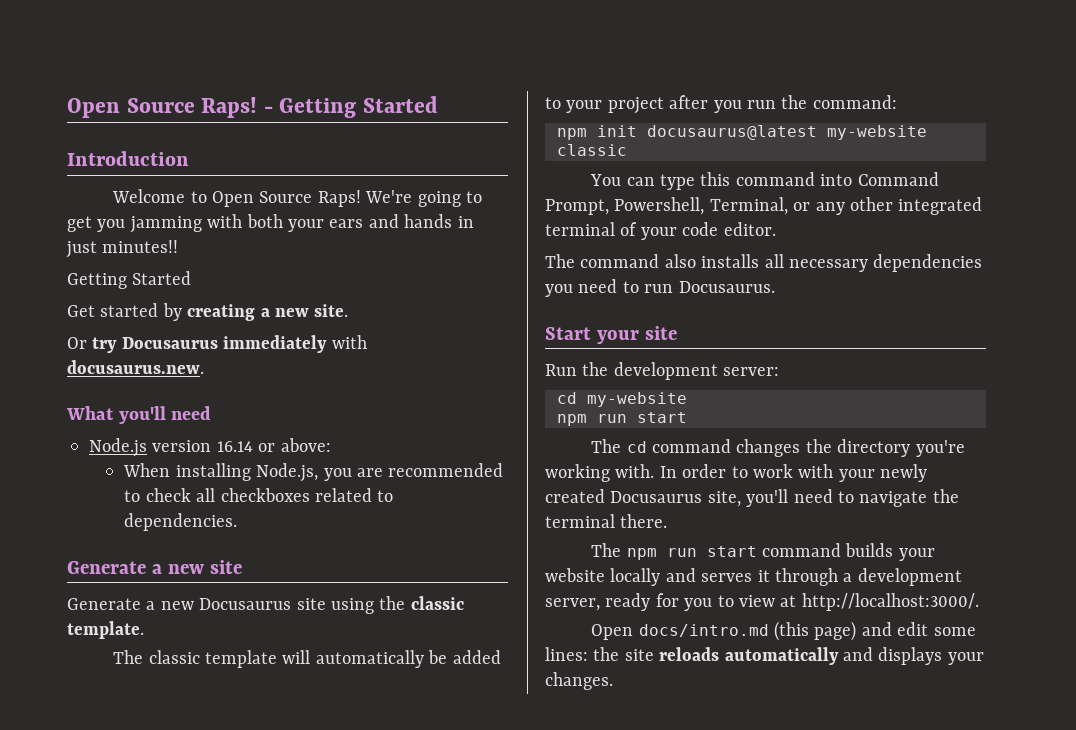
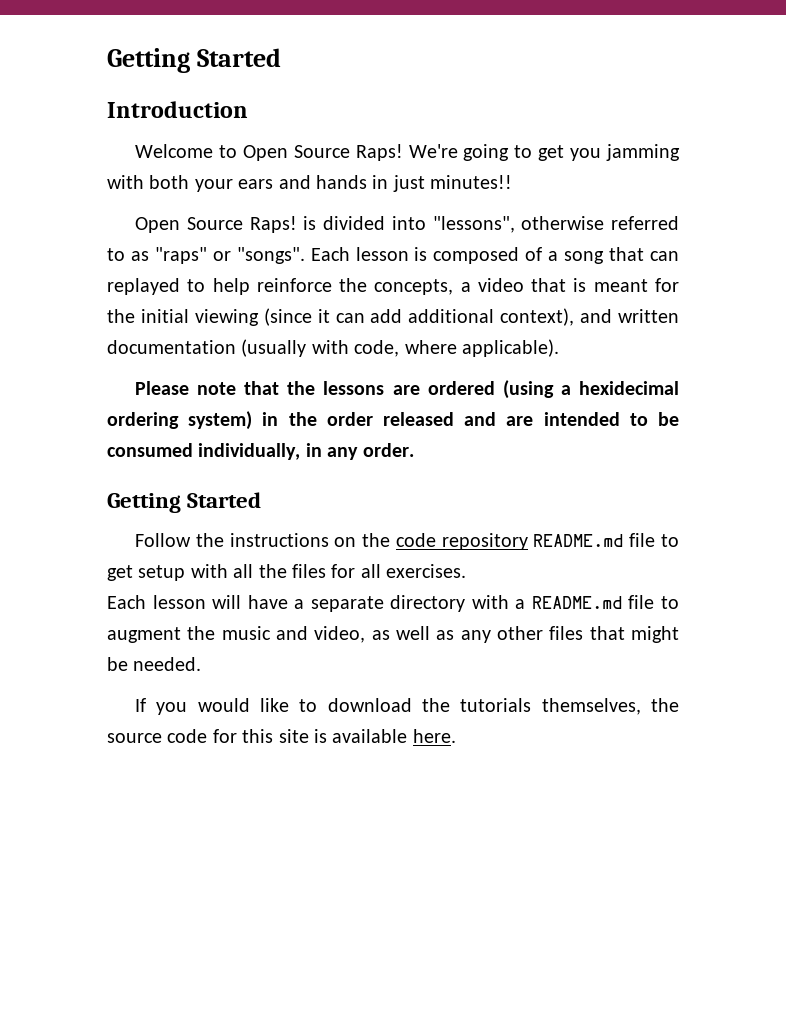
[67,97,273,118] Open Source Raps! - -> (107, 60) none
[67,271,192,289] [67,303,349,321] [67,335,367,353] [67,360,204,374] [66,406,212,424] [89,438,331,457] [123,463,504,482] [124,488,394,502] [124,513,238,531] [67,560,242,574] [67,596,464,614] [67,621,144,639] [113,650,501,668] [545,95,897,114] [557,125,927,140] [557,144,627,156] [590,172,939,190] [545,197,983,215] [545,222,776,240] [545,254,983,272] [545,279,775,297] [545,326,677,344] [545,362,780,380] [557,392,687,407] [557,412,687,426] [591,439,965,457] [545,464,928,482] [545,489,959,507] [545,514,668,528] [591,543,935,561] [545,568,962,586] [545,593,979,611] [591,621,976,641] [545,647,984,665] [545,672,613,690] Getting Started // Get started by creating a new site. // Or try Docusaurus immediately with docusaurus.new. // What you'll need // Node.js version 16.14 or above: // When installing Node.js, you are recommended to check all checkboxes related to dependencies. // Generate a new site // Generate a new Docusaurus site using the classic template. // The classic template will automatically be added to your project after you run the command: // npm init docusaurus@latest my-website classic // You can type this command into Command Prompt, Powershell, Terminal, or any other integrated terminal of your code editor. // The command also installs all necessary dependencies you need to run Docusaurus. // Start your site // Run the development server: // cd my-website // npm run start // The cd command changes the directory you're working with. In order to work with your newly created Docusaurus site, you'll need to navigate the terminal there. // The npm run start command builds your website locally and serves it through a development server, ready for you to view at http://localhost:3000/. // Open docs/intro.md (this page) and edit some lines: the site reloads automatically and displays your changes. -> [135,216,679,233] [107,247,679,264] [107,278,679,295] [107,308,679,326] [107,339,559,357] [135,380,679,399] [107,411,679,430] [107,443,414,460] [107,492,262,513] [135,533,679,550] [107,564,467,581] [107,595,679,612] [107,626,679,643] [107,657,202,671] [135,698,679,715] [107,729,456,743] Open Source Raps! is divided into "lessons", otherwise referred to as "raps" or "songs". Each lesson is composed of a song that can replayed to help reinforce the concepts, a video that is meant for the initial viewing (since it can add additional context), and written documentation (usually with code, where applicable). // Please note that the lessons are ordered (using a hexidecimal ordering system) in the order released and are intended to be consumed individually, in any order. // Getting Started // Follow the instructions on the code repository README.md file to get setup with all the files for all exercises. // Each lesson will have a separate directory with a README.md file to augment the music and video, as well as any other files that might be needed. // If you would like to download the tutorials themselves, the source code for this site is available here.

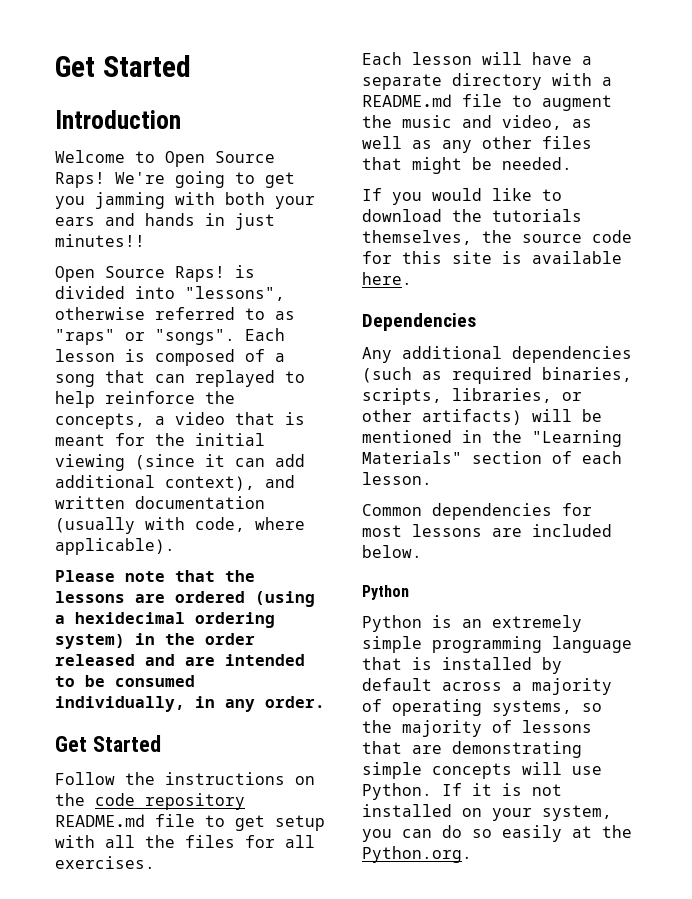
[107,48,190,73] Getting -> [55,56,95,77] Get
[107,493,181,513] Getting -> [55,736,87,752] Get
(456, 736) none -> [362,313,476,331] [362,346,632,363] [362,367,632,384] [362,388,582,405] [362,409,602,425] [362,430,622,447] [362,451,622,464] [362,472,432,485] [362,503,592,520] [362,524,612,537] [362,545,422,558] [362,585,409,600] [362,615,582,632] [362,636,632,653] [362,657,562,674] [362,678,612,695] [362,699,602,716] [362,720,592,737] [362,741,582,758] [362,762,602,779] [362,783,562,800] [362,804,612,821] [362,825,632,842] [362,846,472,863] // Dependencies // Any additional dependencies (such as required binaries, scripts, libraries, or other artifacts) will be mentioned in the "Learning Materials" section of each lesson. // Common dependencies for most lessons are included below. // Python // Python is an extremely simple programming language that is installed by default across a majority of operating systems, so the majority of lessons that are demonstrating simple concepts will use Python. If it is not installed on your system, you can do so easily at the Python.org.

